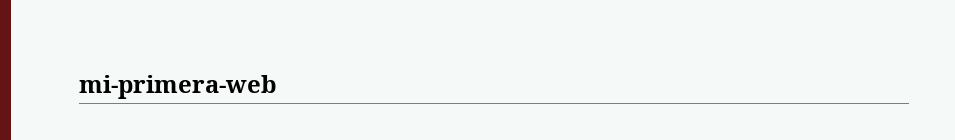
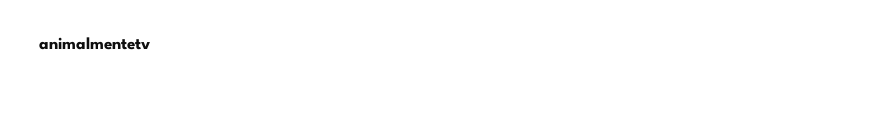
[79,75,277,99] mi-primera-web -> [39,37,150,50] animalmentetv

